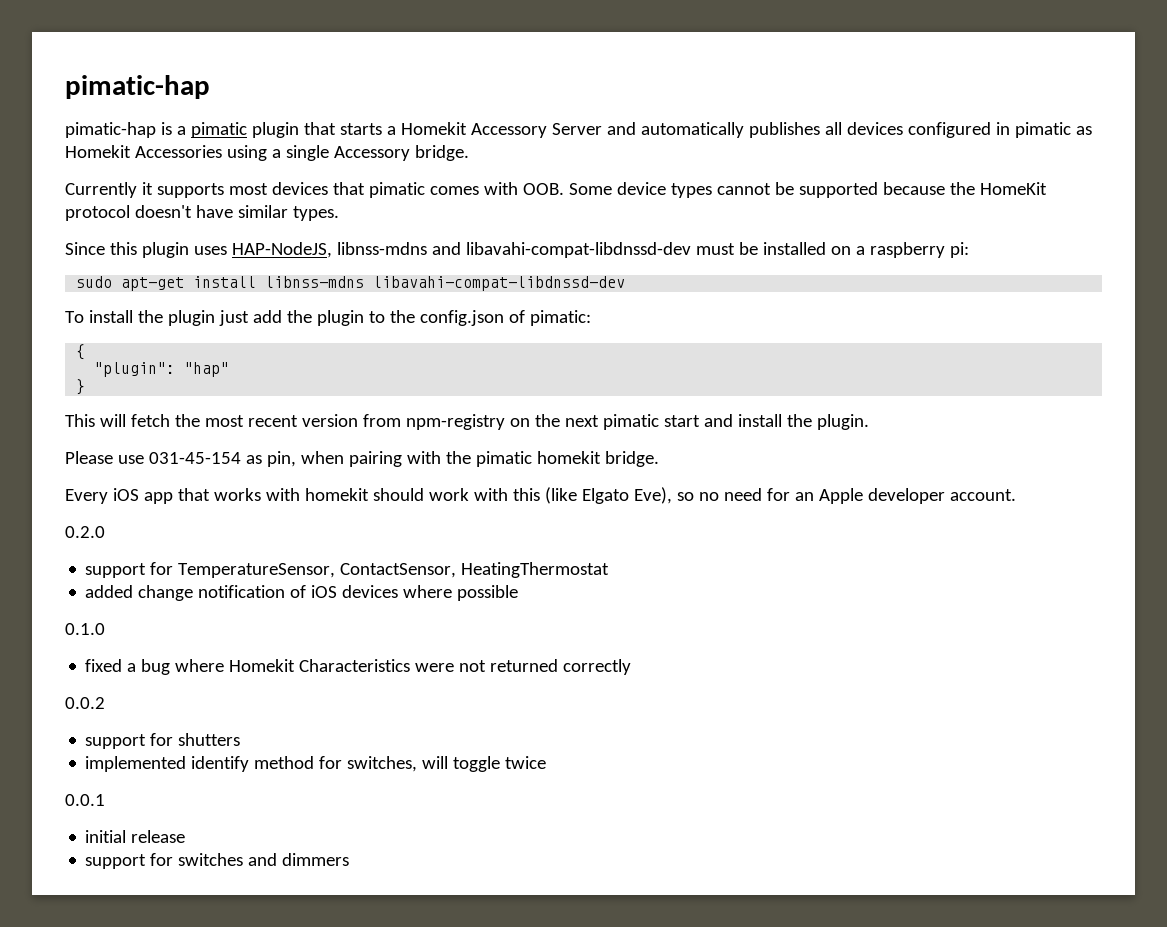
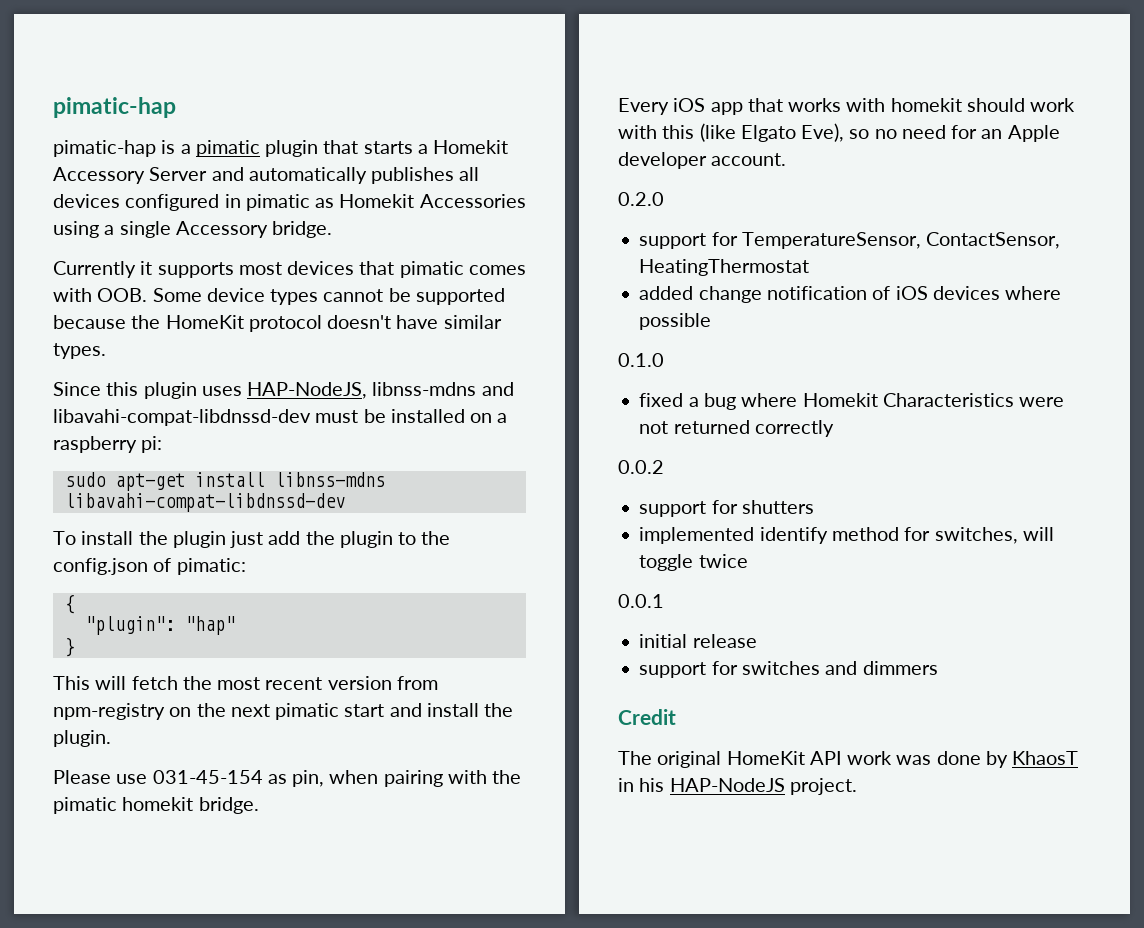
(350, 859) none -> [618,709,676,725] [618,751,1079,768] [618,778,857,795] // Credit // The original HomeKit API work was done by KhaosT in his HAP-NodeJS project.

